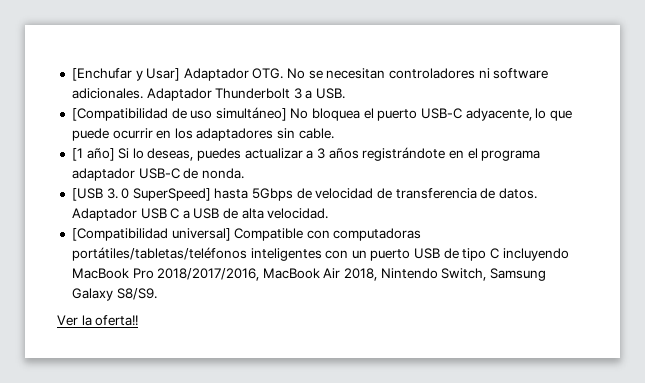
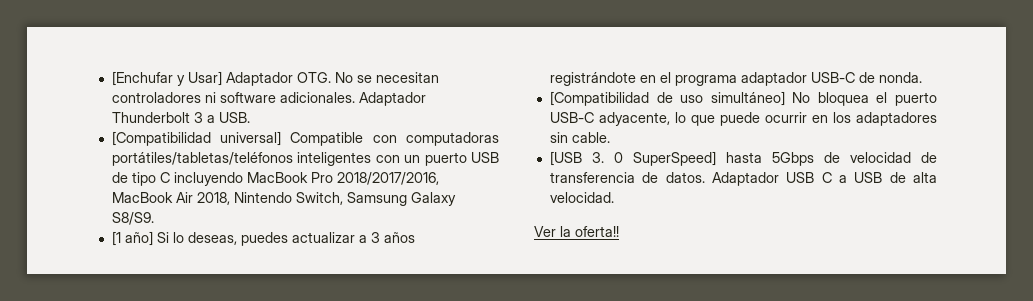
[71,107,572,121] [71,128,334,141] [71,147,541,161] [71,168,244,181] [71,188,537,201] [71,208,329,221] // [Compatibilidad de uso simultáneo] No bloquea el puerto USB-C adyacente, lo que puede ocurrir en los adaptadores sin cable. // [1 año] Si lo deseas, puedes actualizar a 3 años registrándote en el programa adaptador USB-C de nonda. // [USB 3. 0 SuperSpeed] hasta 5Gbps de velocidad de transferencia de datos. Adaptador USB C a USB de alta velocidad. -> (250, 117) none
(157, 294) none -> [111,231,415,246] [549,72,922,86] [549,91,937,106] [549,112,937,126] [549,132,610,143] [549,151,937,166] [549,172,938,186] [549,192,614,203] // [1 año] Si lo deseas, puedes actualizar a 3 años registrándote en el programa adaptador USB-C de nonda. // [Compatibilidad de uso simultáneo] No bloquea el puerto USB-C adyacente, lo que puede ocurrir en los adaptadores sin cable. // [USB 3. 0 SuperSpeed] hasta 5Gbps de velocidad de transferencia de datos. Adaptador USB C a USB de alta velocidad.

